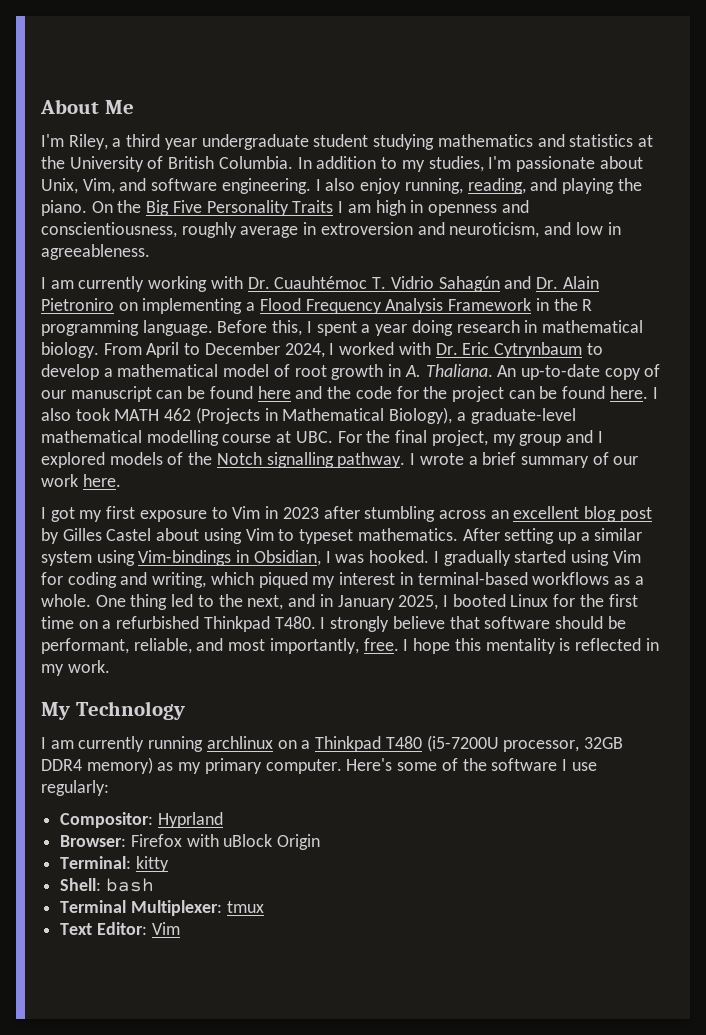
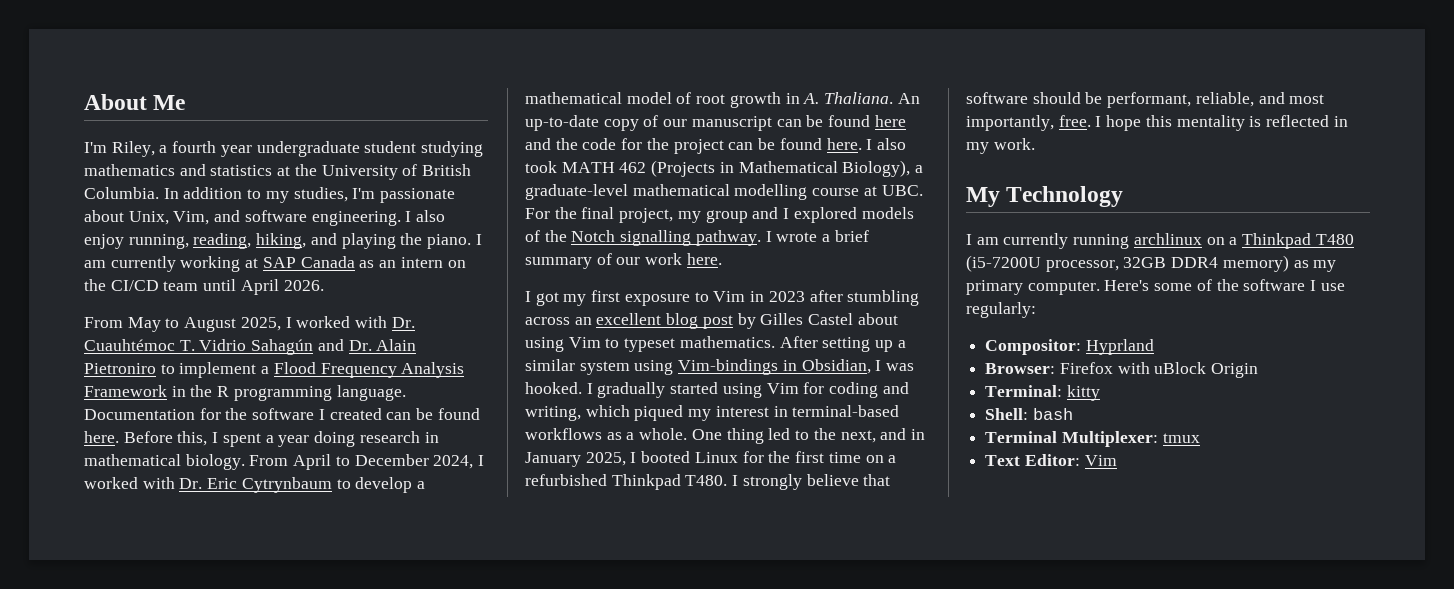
[126,134,161,147] third -> [172,141,217,153] fourth
(526, 186) none -> [256,233,307,249] hiking,
[91,200,529,216] [41,222,621,238] [41,244,150,260] [41,276,208,292] On the Big Five Personality Traits I am high in openness and conscientiousness, roughly average in extroversion and neuroticism, and low in agreeableness. // I am currently working -> [475,234,482,245] [84,256,466,272] [84,279,324,295] [84,316,351,332] I am currently working at SAP Canada as an intern on the CI/CD team until April 2026. // From May to August 2025, I worked
[118,298,243,314] on implementing -> [160,362,257,378] to implement
(213, 328) none -> [84,408,480,420] [84,431,119,443] Documentation for the software I created can be found here.

